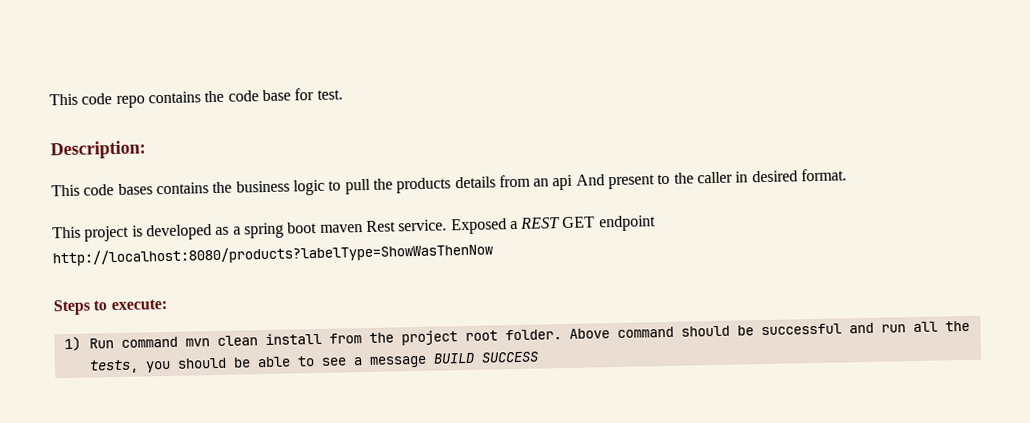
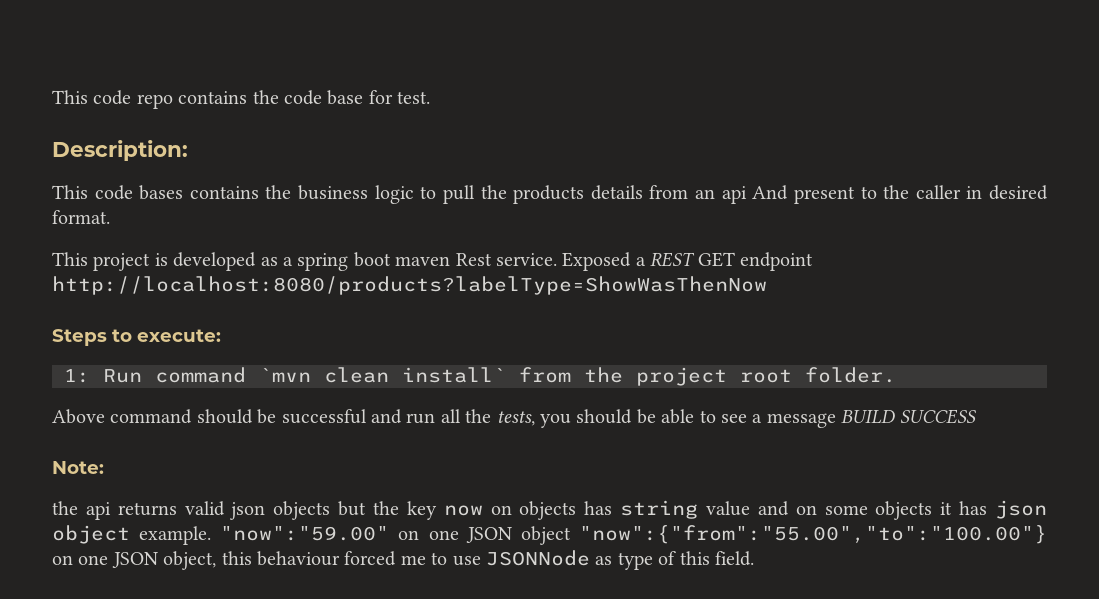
[63,336,81,352] 1) -> [64,369,90,383] 1:
[185,332,323,347] mvn clean install -> [259,367,506,383] `mvn clean install`
(563, 335) none -> (896, 375) //
(540, 357) none -> [52,461,104,474] [52,500,1048,520] [52,525,1047,545] [52,550,754,570] // Note: // the api returns valid json objects but the key now on objects has string value and on some objects it has json object example. "now":"59.00" on one JSON object "now":{"from":"55.00","to":"100.00"} on one JSON object, this behaviour forced me to use JSONNode as type of this field.

